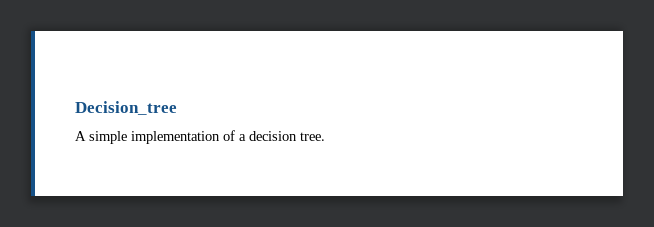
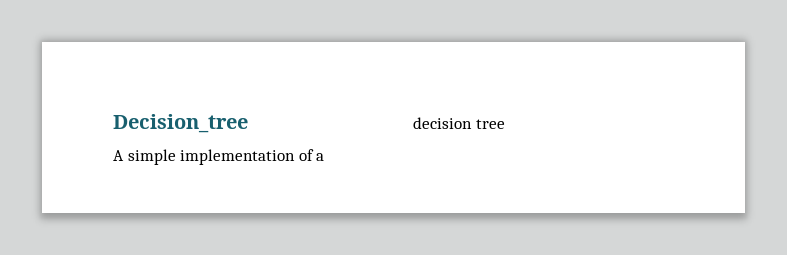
[300,132,325,141] tree. -> [475,119,505,129] tree

